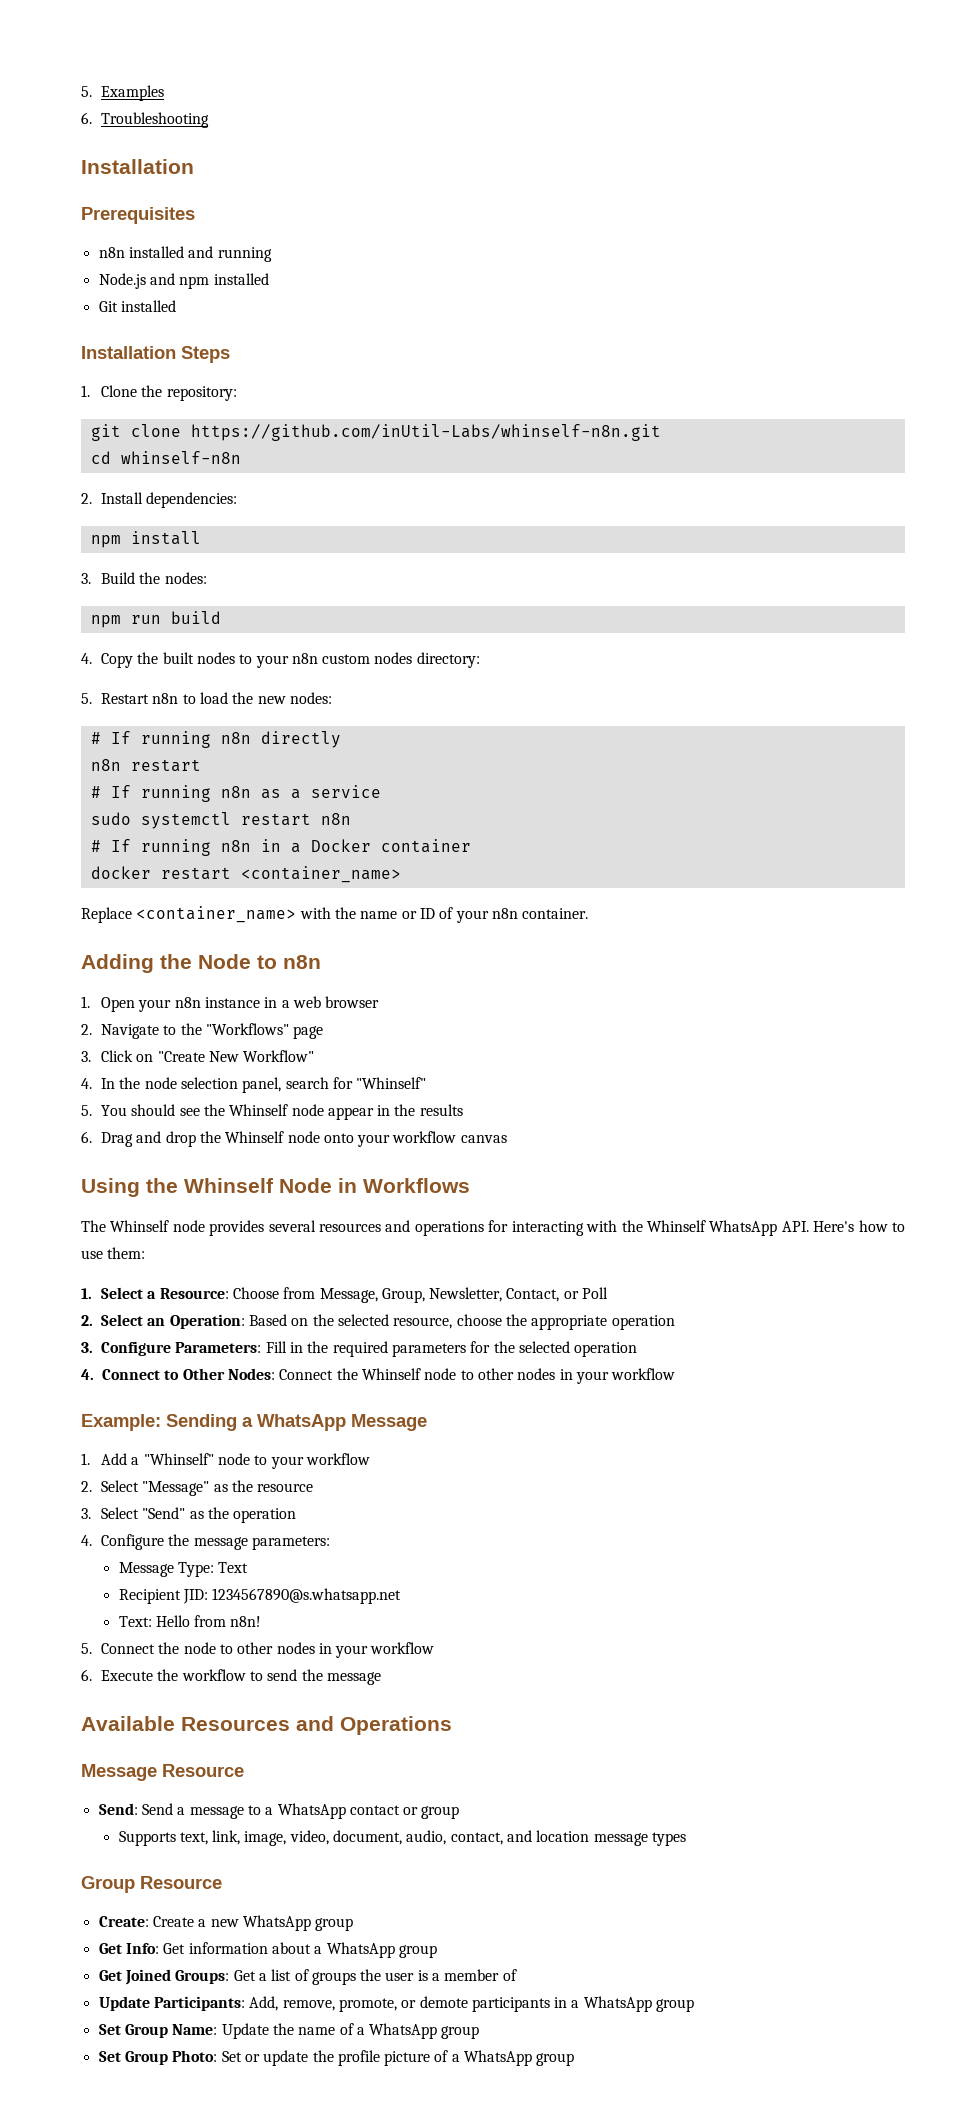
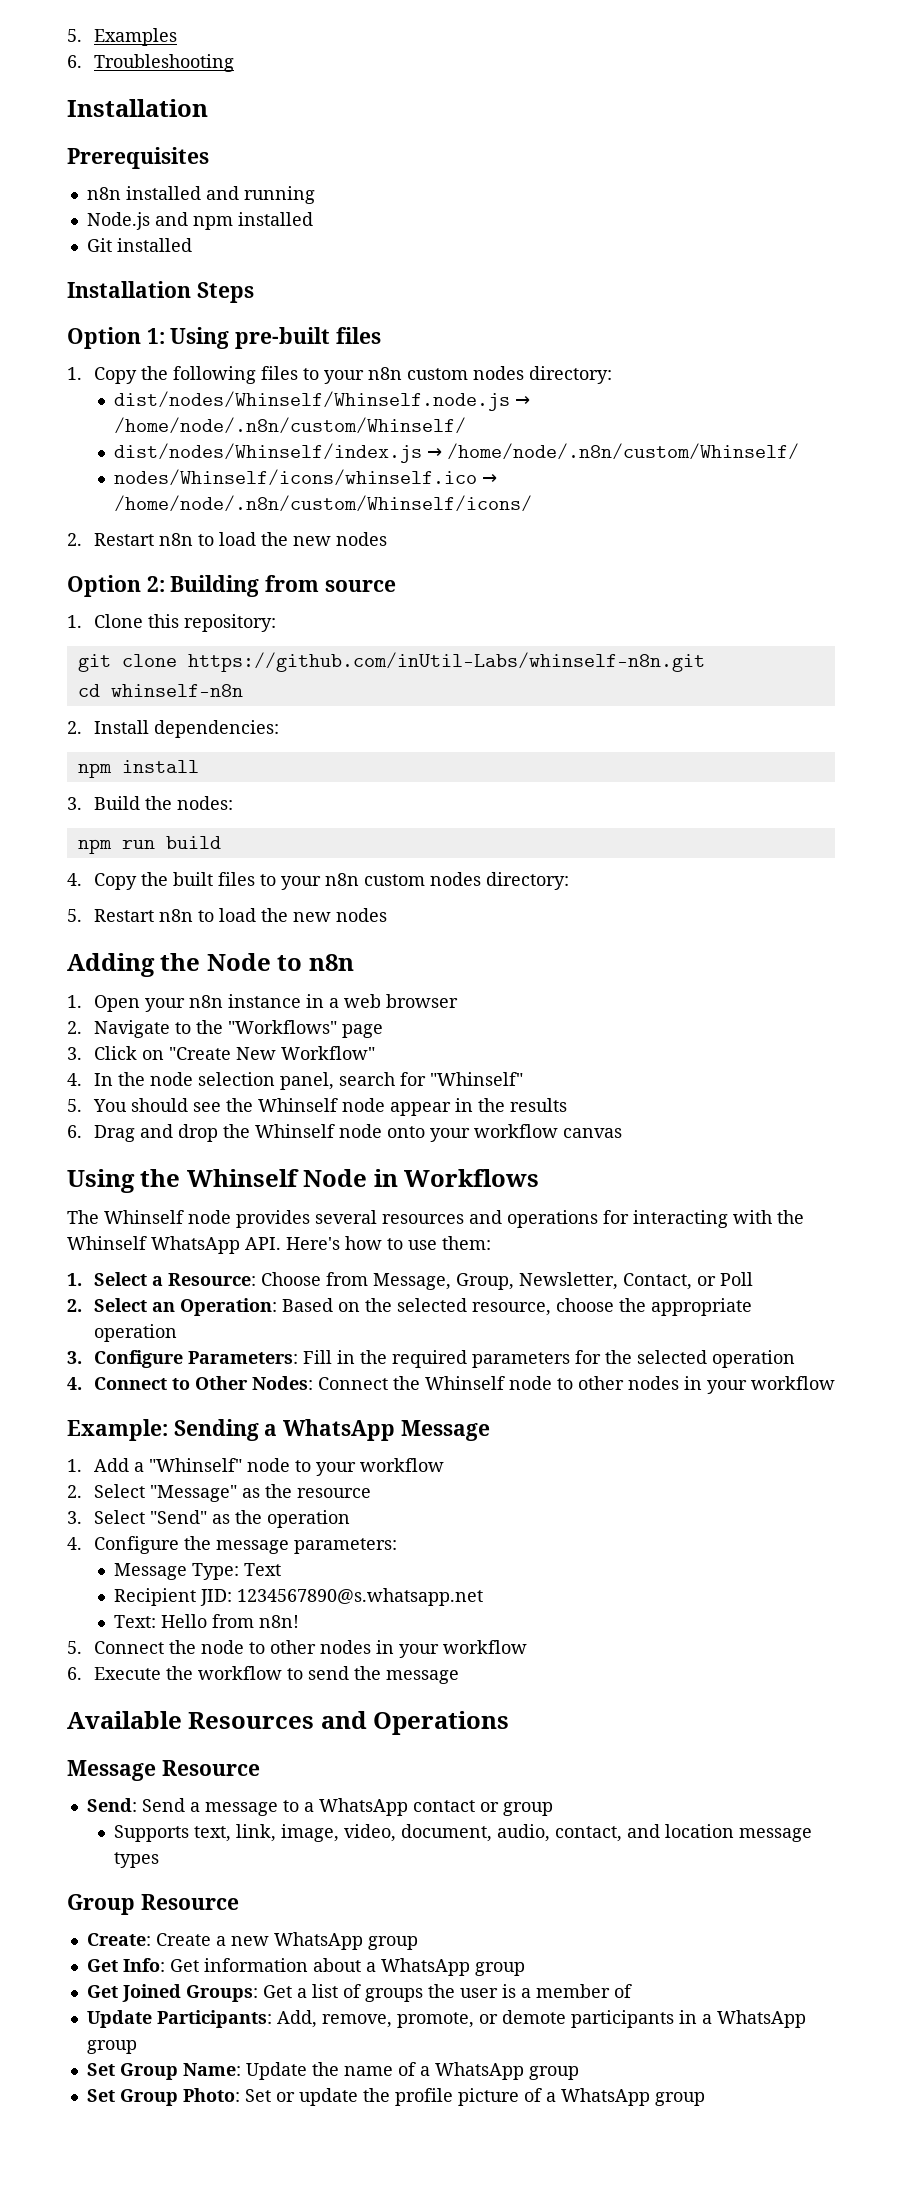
(230, 354) none -> [67,327,381,349] [67,366,612,384] [113,391,530,411] [113,417,466,434] [113,443,799,463] [113,469,497,486] [113,495,532,512] [67,532,387,546] [67,575,396,597] // Option 1: Using pre-built files // 1. Copy the following files to your n8n custom nodes directory: // dist/nodes/Whinself/Whinself.node.js → /home/node/.n8n/custom/Whinself/ // dist/nodes/Whinself/index.js → /home/node/.n8n/custom/Whinself/ // nodes/Whinself/icons/whinself.ico → /home/node/.n8n/custom/Whinself/icons/ // 2. Restart n8n to load the new nodes // Option 2: Building from source
[141,385,163,397] the -> [147,614,179,628] this
[196,652,235,664] nodes -> [217,872,255,886] files
[289,692,332,704] [90,731,341,748] [90,759,201,772] [90,785,381,802] [90,812,351,829] [90,839,471,856] [90,866,401,883] [81,906,589,923] nodes: // # If running n8n directly // n8n restart // # If running n8n as a service // sudo systemctl restart n8n // # If running n8n in a Docker container // docker restart <container_name> // Replace <container_name> with the name or ID of your n8n container. -> [335,908,387,922] nodes

